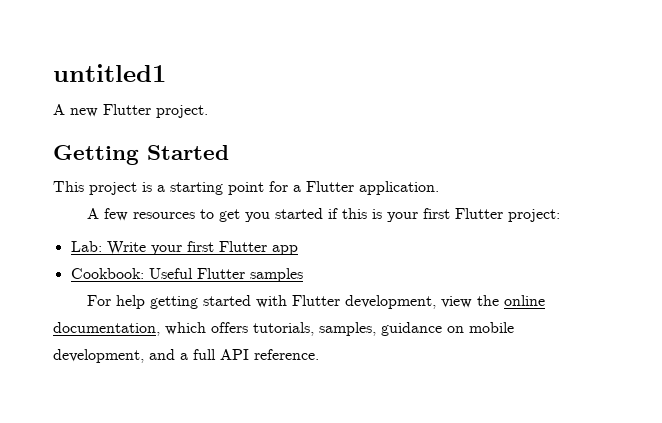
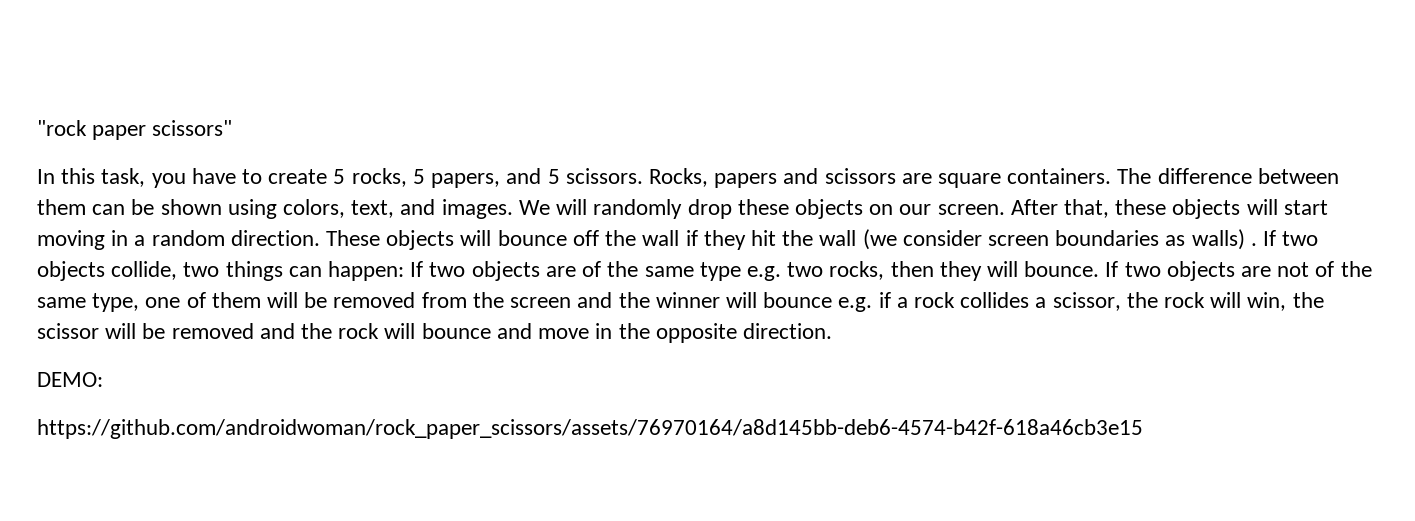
[53,64,166,82] [53,104,208,118] [53,145,229,165] [53,181,439,195] [87,208,561,222] [70,241,298,255] [70,268,303,282] [87,295,546,309] [53,322,514,336] [53,349,319,363] untitled1 // A new Flutter project. // Getting Started // This project is a starting point for a Flutter application. // A few resources to get you started if this is your first Flutter project: // Lab: Write your first Flutter app // Cookbook: Useful Flutter samples // For help getting started with Flutter development, view the online documentation, which offers tutorials, samples, guidance on mobile development, and a full API reference. -> [37,120,233,140] [37,168,1339,188] [37,199,1328,219] [37,229,1319,250] [37,261,1372,281] [37,292,1324,312] [37,323,832,343] [37,372,103,387] [37,419,1143,439] "rock paper scissors" // In this task, you have to create 5 rocks, 5 papers, and 5 scissors. Rocks, papers and scissors are square containers. The difference between them can be shown using colors, text, and images. We will randomly drop these objects on our screen. After that, these objects will start moving in a random direction. These objects will bounce off the wall if they hit the wall (we consider screen boundaries as walls) . If two objects collide, two things can happen: If two objects are of the same type e.g. two rocks, then they will bounce. If two objects are not of the same type, one of them will be removed from the screen and the winner will bounce e.g. if a rock collides a scissor, the rock will win, the scissor will be removed and the rock will bounce and move in the opposite direction. // DEMO: // https://github.com/androidwoman/rock_paper_scissors/assets/76970164/a8d145bb-deb6-4574-b42f-618a46cb3e15

